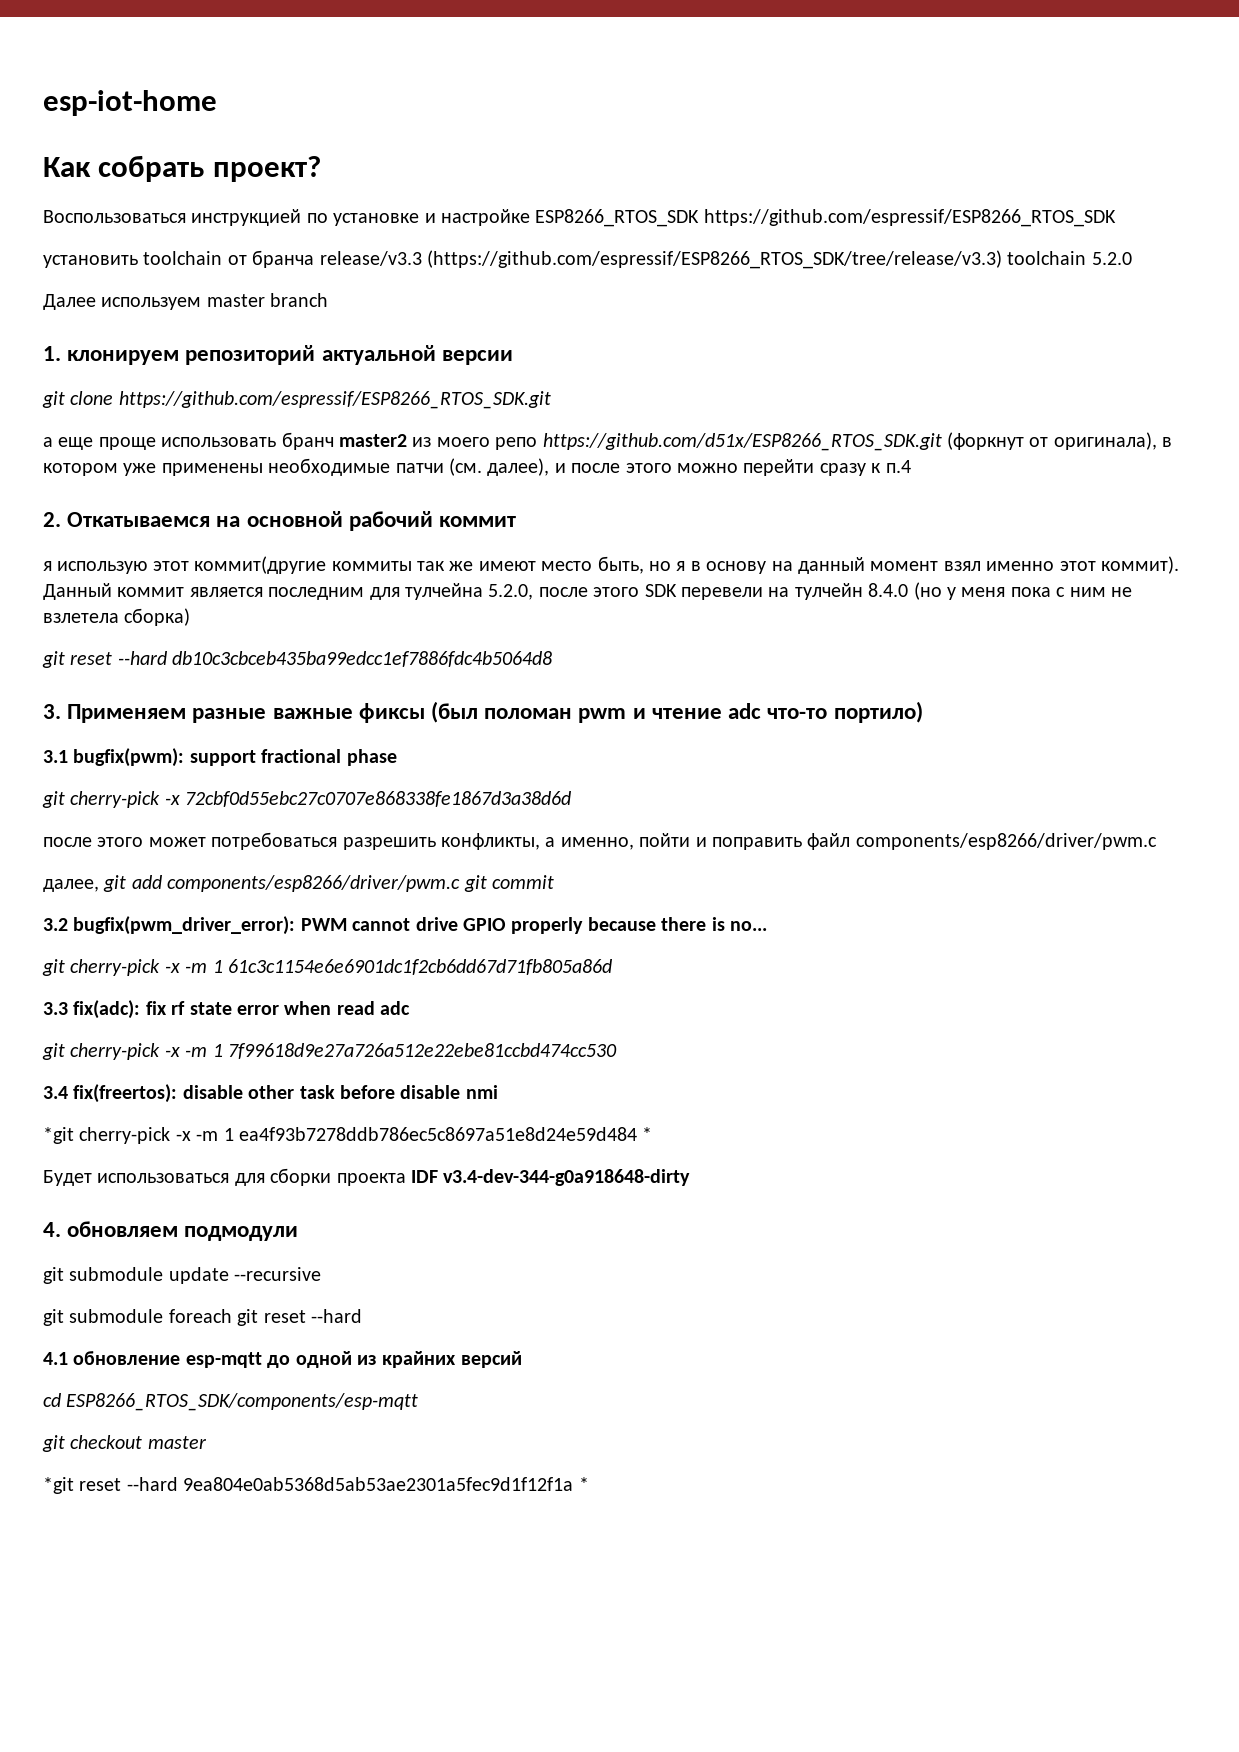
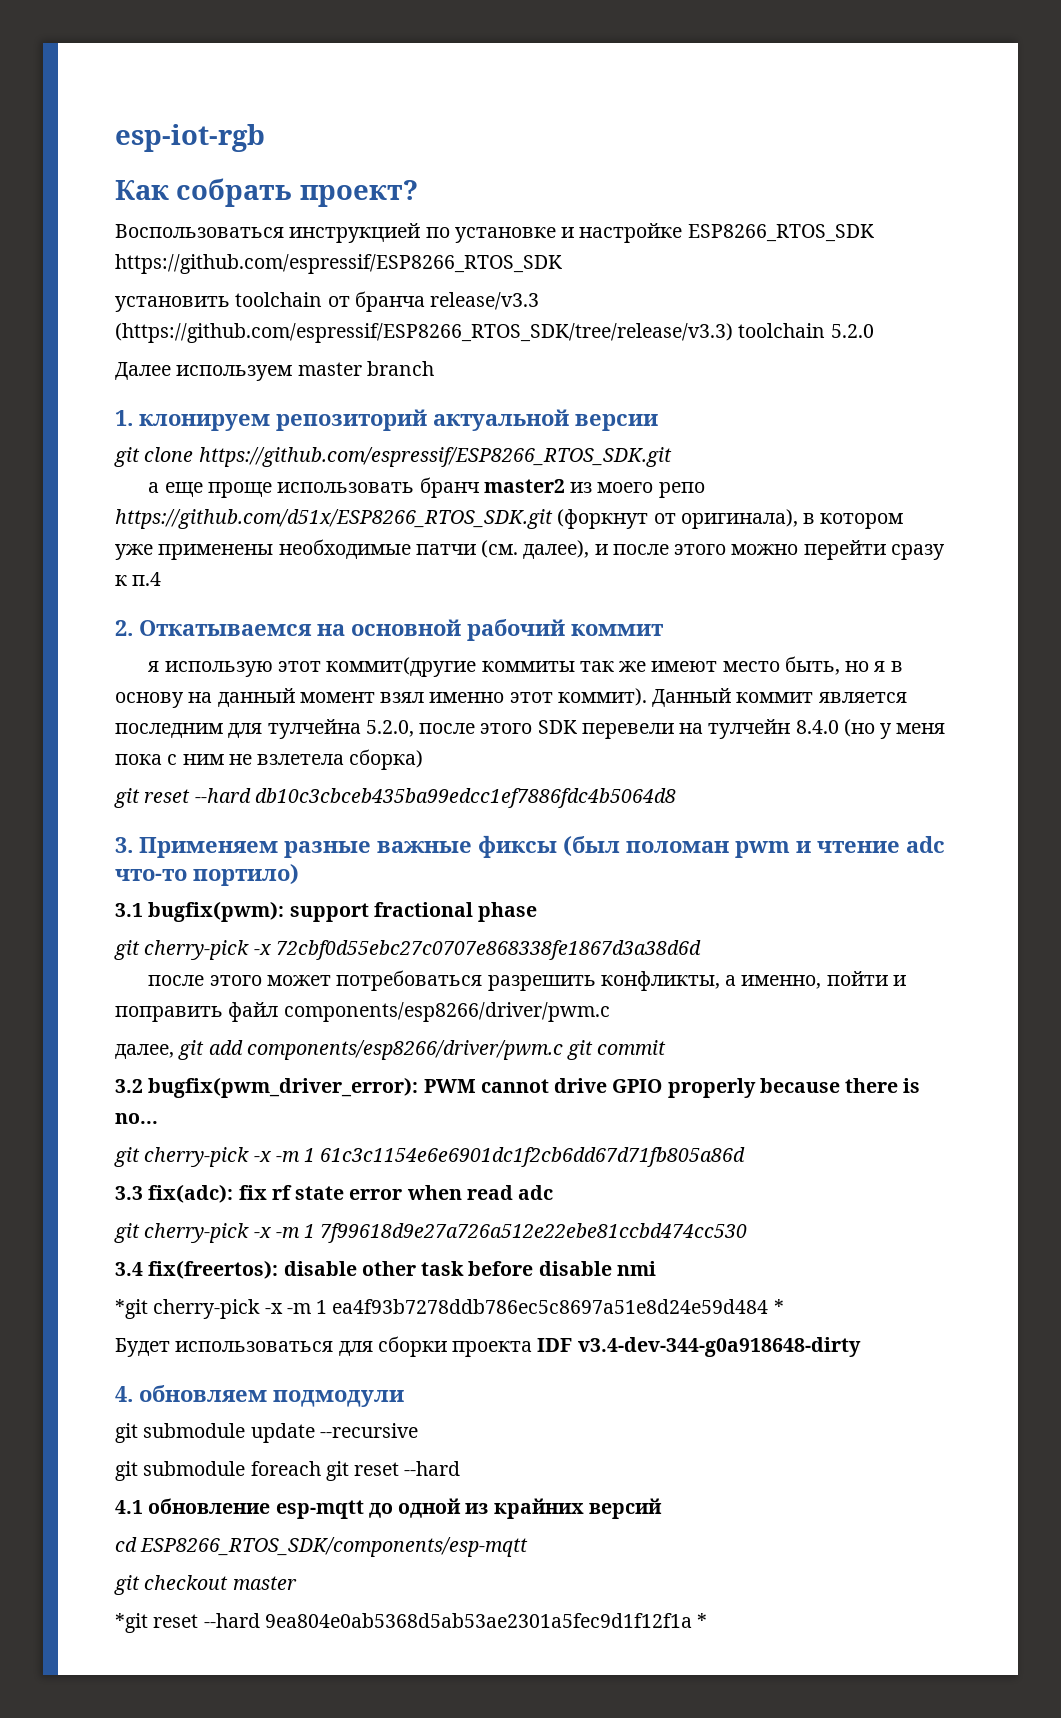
[43,90,217,116] esp-iot-home -> [115,124,265,152] esp-iot-rgb

